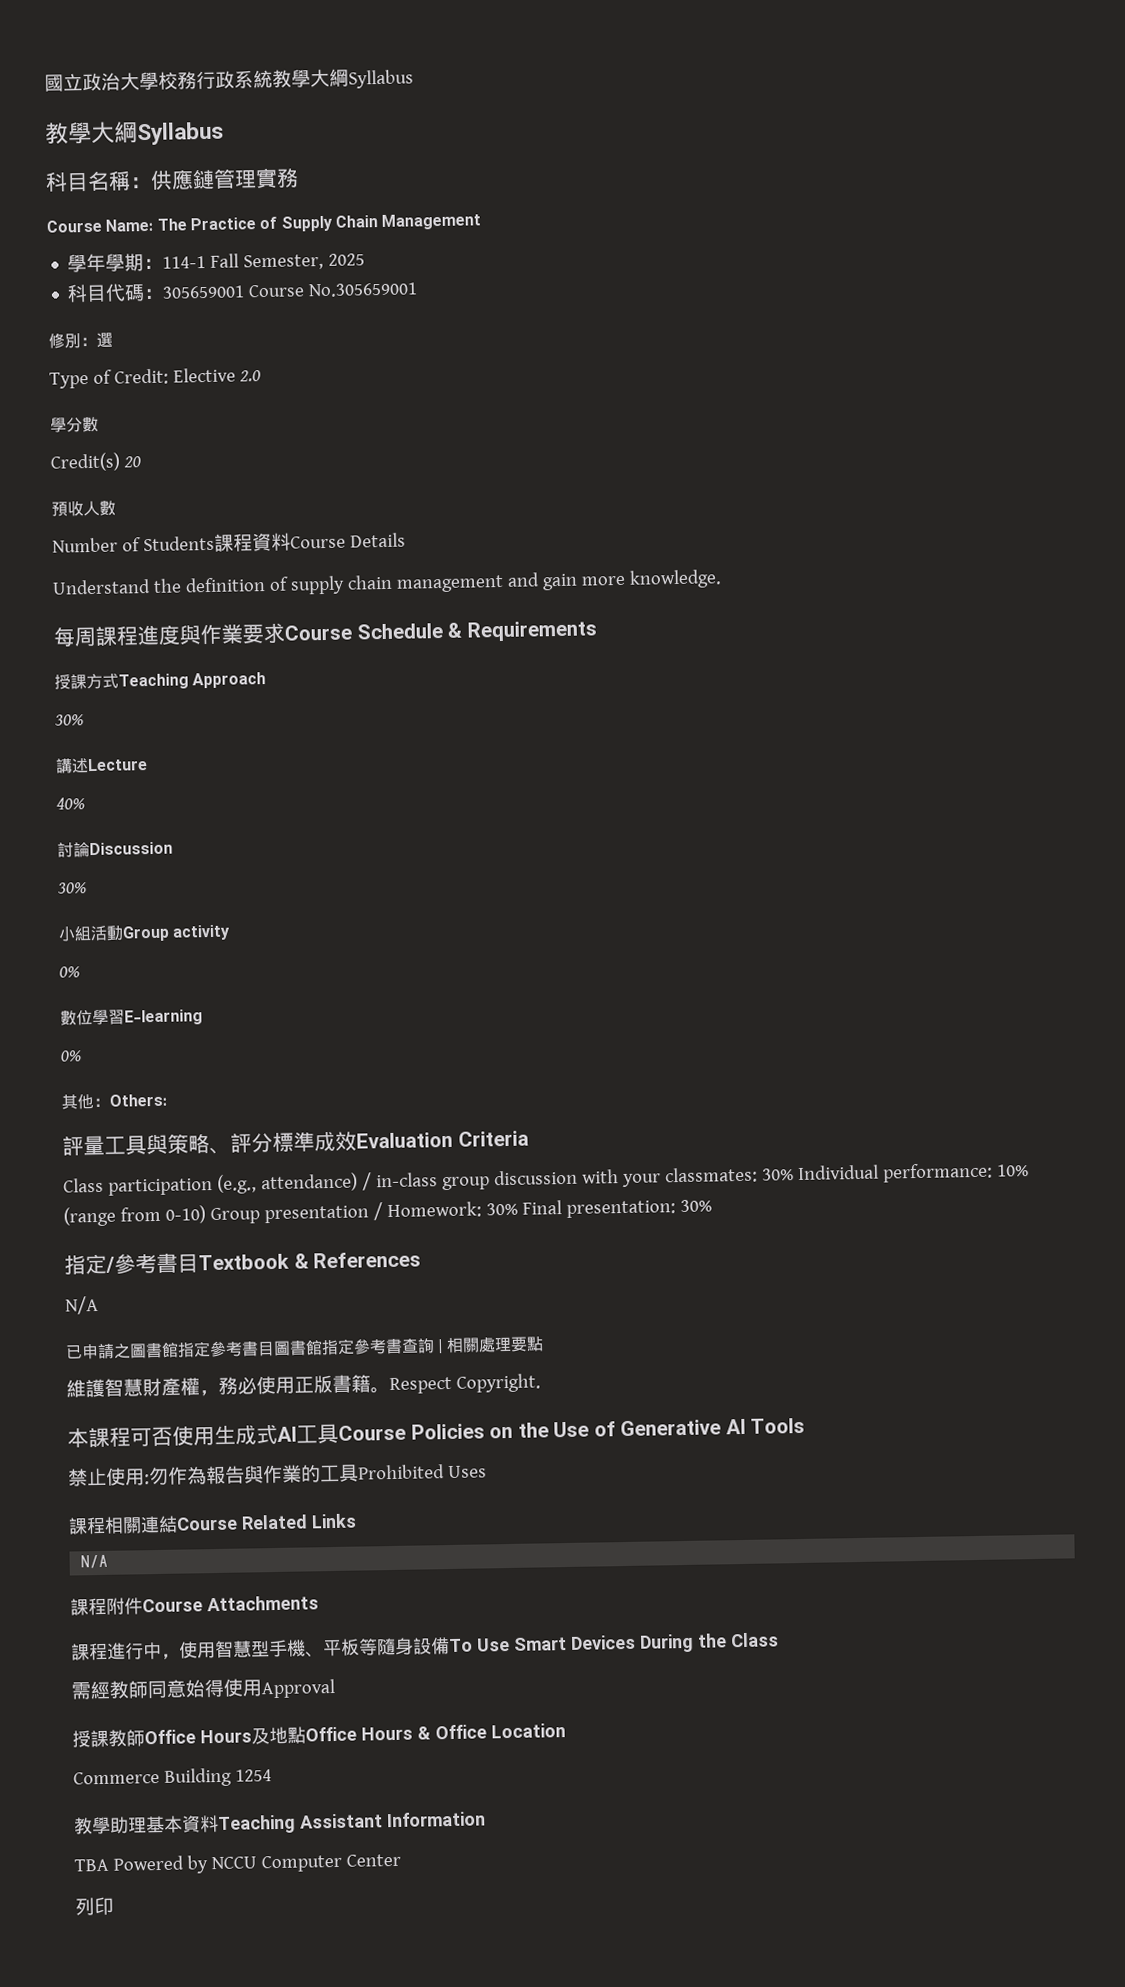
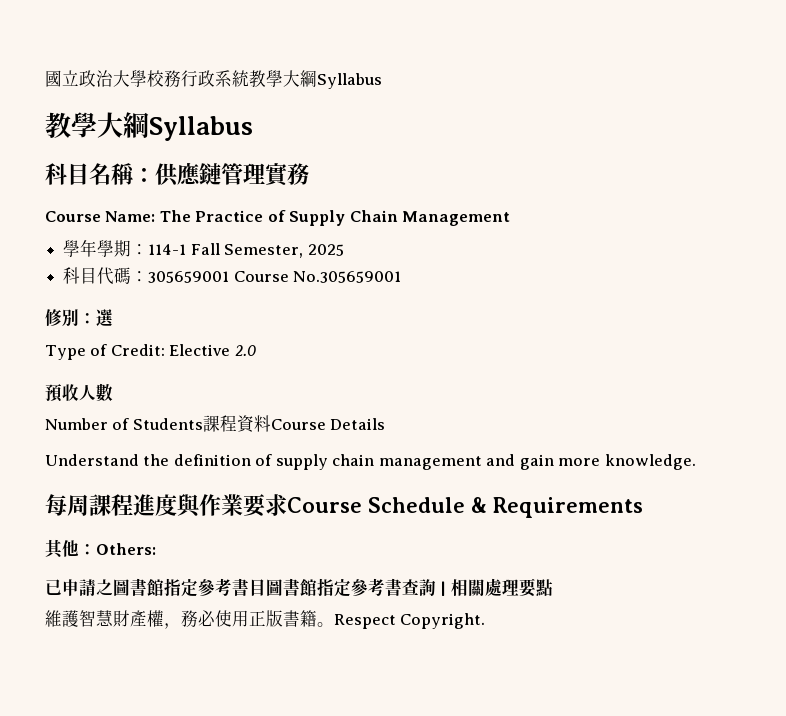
[50,416,99,433] [50,452,141,472] // 學分數 // Credit(s) 20 -> (256, 350) none
[54,672,267,690] [54,714,84,726] [55,758,148,774] [56,797,85,810] [57,841,173,858] [57,882,87,894] [58,924,232,942] [59,966,80,978] [60,1008,203,1026] [60,1050,82,1062] [61,1093,167,1110] [62,1130,529,1156] [63,1162,1029,1196] [63,1199,712,1227] [64,1251,422,1275] [65,1295,99,1315] 授課方式Teaching Approach // 30% // 講述Lecture // 40% // 討論Discussion // 30% // 小組活動Group activity // 0% // 數位學習E-learning // 0% // 其他：Others: // 評量工具與策略、評分標準成效Evaluation Criteria // Class participation (e.g., attendance) / in-class group discussion with your classmates: 30% Individual performance: 10% (range from 0-10) Group presentation / Homework: 30% Final presentation: 30% // 指定/參考書目Textbook & References // N/A -> [45,539,156,559] 其他：Others:
[67,1417,806,1448] [68,1464,487,1487] [68,1513,357,1535] [80,1554,109,1569] [70,1595,319,1616] [71,1632,779,1661] [71,1678,335,1700] [72,1723,566,1748] [73,1767,272,1787] [74,1811,486,1835] [74,1853,401,1874] [75,1896,114,1916] // 本課程可否使用生成式AI工具Course Policies on the Use of Generative AI Tools // 禁止使用:勿作為報告與作業的工具Prohibited Uses // 課程相關連結Course Related Links // N/A // 課程附件Course Attachments // 課程進行中，使用智慧型手機、平板等隨身設備To Use Smart Devices During the Class // 需經教師同意始得使用Approval // 授課教師Office Hours及地點Office Hours & Office Location // Commerce Building 1254 // 教學助理基本資料Teaching Assistant Information // TBA Powered by NCCU Computer Center // 列印 -> (486, 621) none

